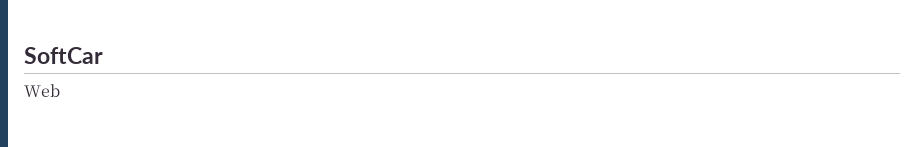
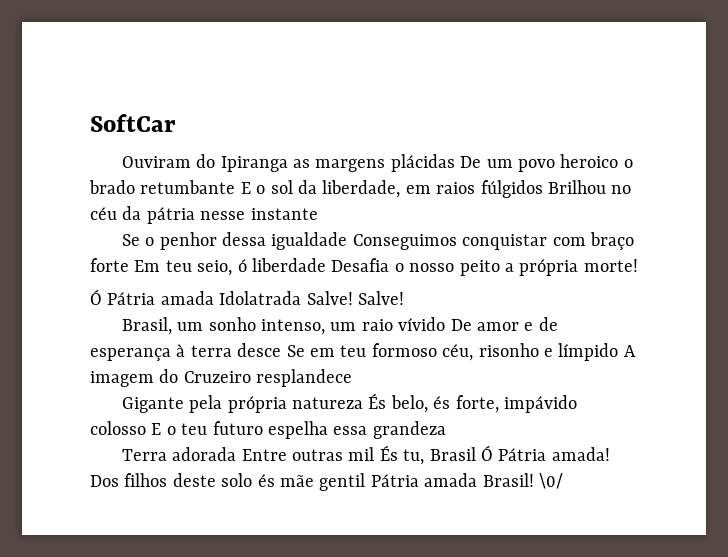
[24,84,60,97] Web -> [121,154,633,172] [89,180,632,198] [90,206,318,224] [121,232,634,250] [90,258,638,276] [90,289,404,305] [121,317,558,335] [90,343,636,361] [90,369,353,387] [121,393,577,413] [90,421,446,439] [121,445,610,465] [90,473,563,491] Ouviram do Ipiranga as margens plácidas De um povo heroico o brado retumbante E o sol da liberdade, em raios fúlgidos Brilhou no céu da pátria nesse instante // Se o penhor dessa igualdade Conseguimos conquistar com braço forte Em teu seio, ó liberdade Desafia o nosso peito a própria morte! // Ó Pátria amada Idolatrada Salve! Salve! // Brasil, um sonho intenso, um raio vívido De amor e de esperança à terra desce Se em teu formoso céu, risonho e límpido A imagem do Cruzeiro resplandece // Gigante pela própria natureza És belo, és forte, impávido colosso E o teu futuro espelha essa grandeza // Terra adorada Entre outras mil És tu, Brasil Ó Pátria amada! Dos filhos deste solo és mãe gentil Pátria amada Brasil! \0/

